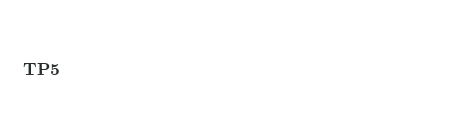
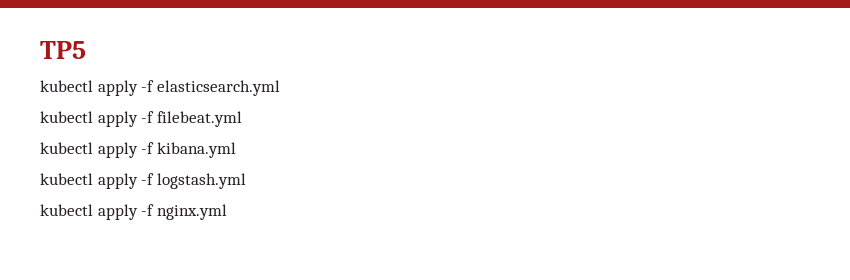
(60, 69) none -> [40,80,280,96] [40,111,242,127] [40,142,236,158] [40,173,246,189] [40,204,227,220] // kubectl apply -f elasticsearch.yml // kubectl apply -f filebeat.yml // kubectl apply -f kibana.yml // kubectl apply -f logstash.yml // kubectl apply -f nginx.yml

